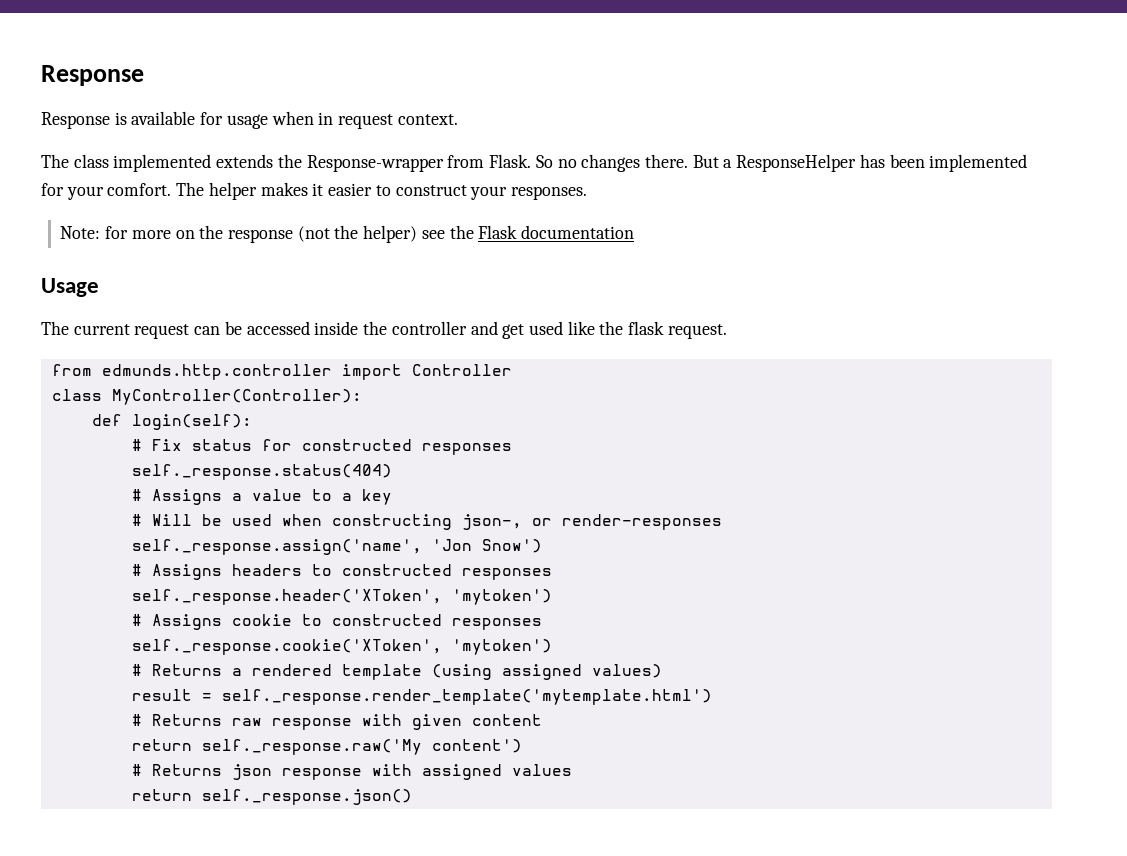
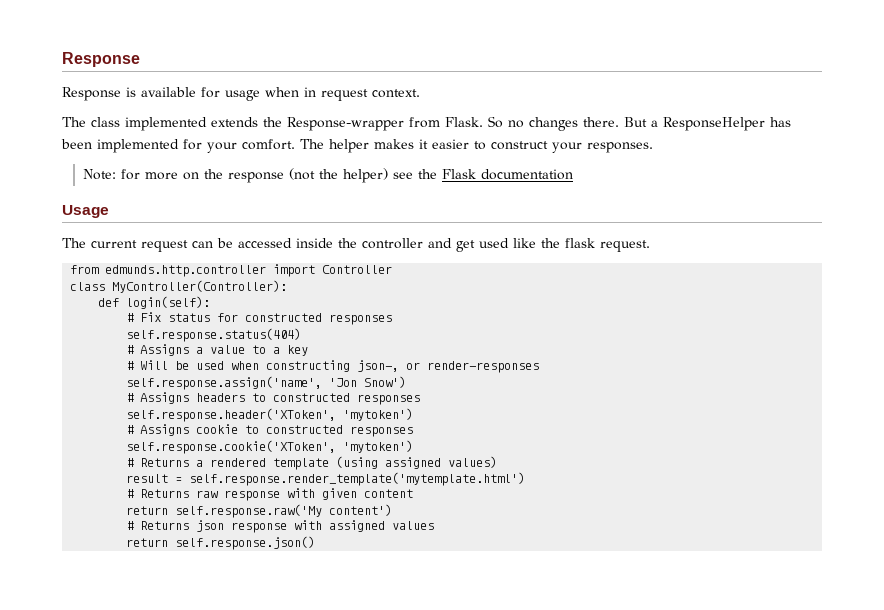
[131,464,392,480] self._response.status(404) -> [126,328,302,342] self.response.status(404)
[131,539,422,555] self._response.assign('name', -> [126,376,323,390] self.response.assign('name',
[131,589,442,605] self._response.header('XToken', -> [126,408,337,422] self.response.header('XToken',
[131,639,442,655] self._response.cookie('XToken', -> [126,440,337,454] self.response.cookie('XToken',
[221,689,712,705] self._response.render_template('mytemplate.html') -> [189,472,526,486] self.response.render_template('mytemplate.html')
[201,739,422,755] self._response.raw('My -> [175,504,323,518] self.response.raw('My
[201,789,412,805] self._response.json() -> [175,536,316,550] self.response.json()

